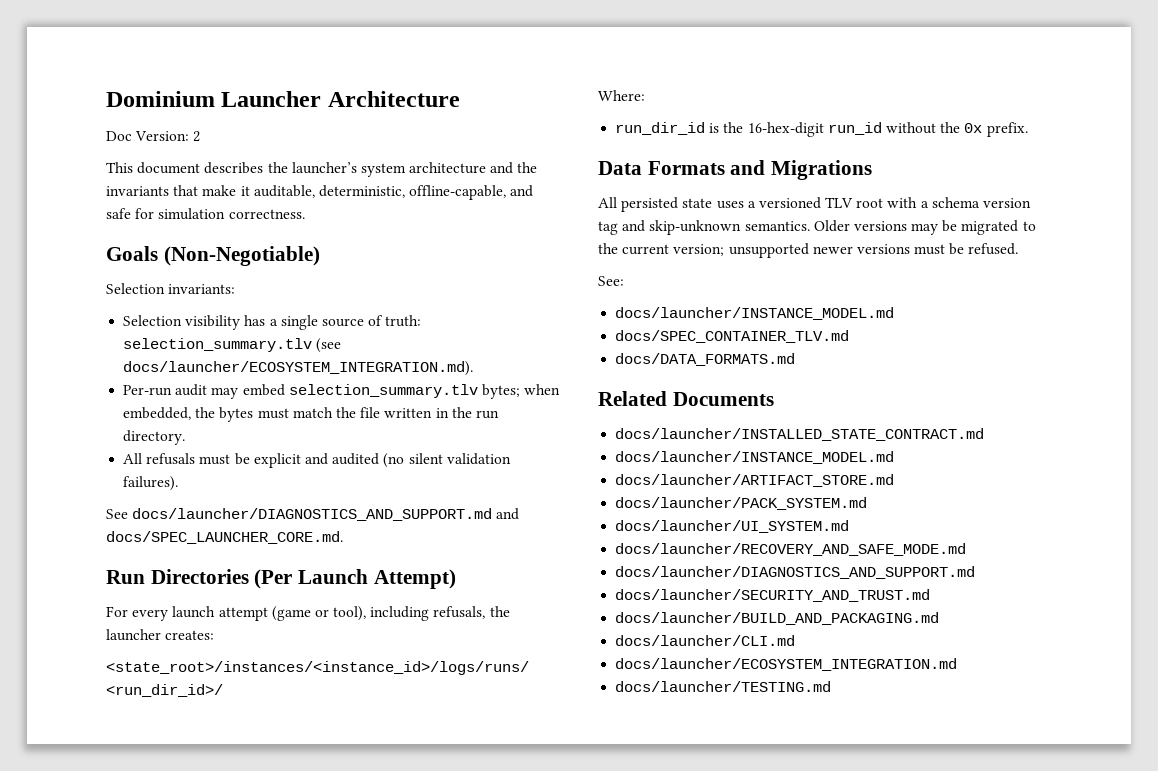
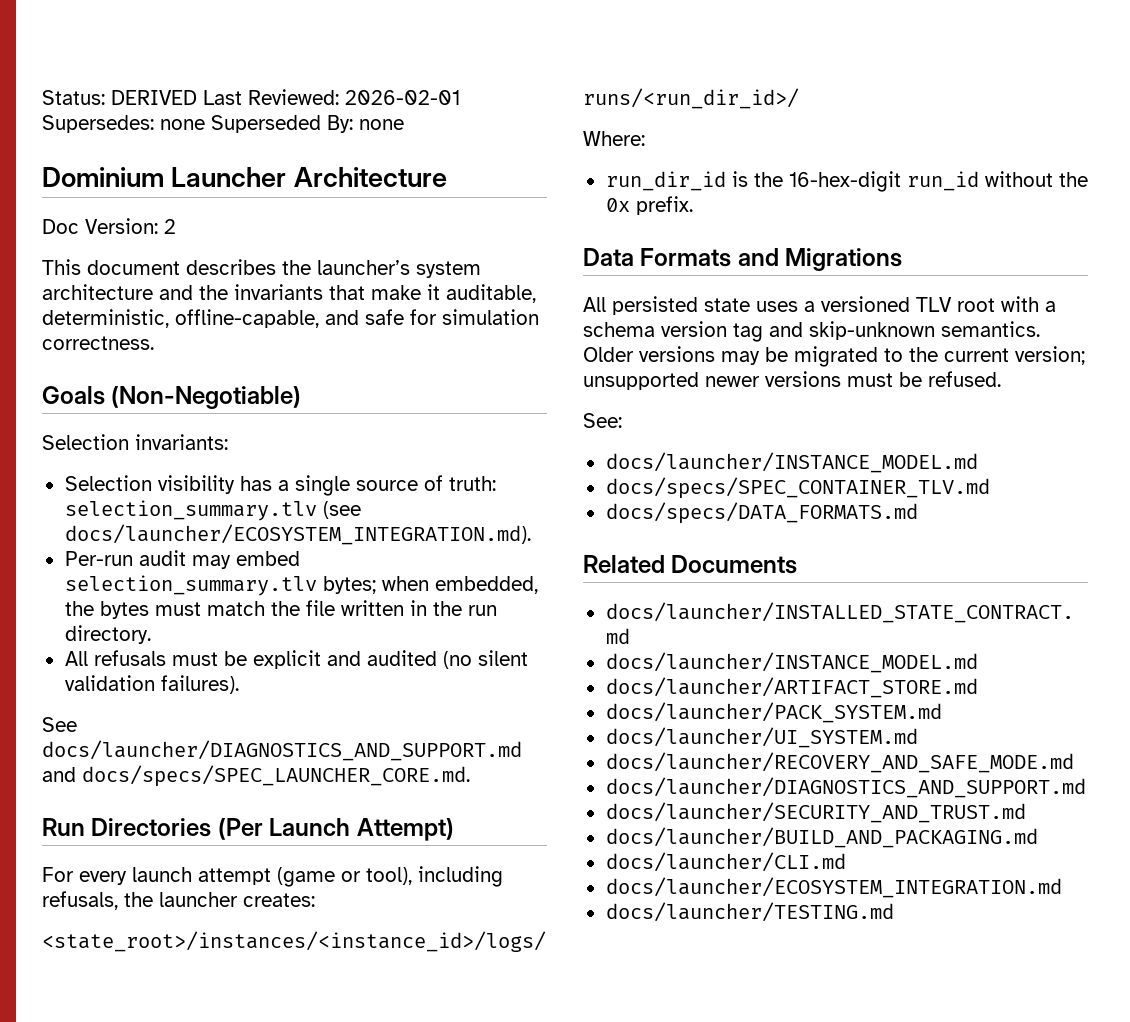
(106, 99) none -> [42,89,460,105] [42,115,404,133] Status: DERIVED Last Reviewed: 2026-02-01 Supersedes: none Superseded By: none //
[106,531,343,544] docs/SPEC_LAUNCHER_CORE.md. -> [82,765,470,787] docs/specs/SPEC_LAUNCHER_CORE.md.
[615,330,850,343] [615,353,796,366] docs/SPEC_CONTAINER_TLV.md // docs/DATA_FORMATS.md -> [605,477,990,499] [605,502,918,524] docs/specs/SPEC_CONTAINER_TLV.md // docs/specs/DATA_FORMATS.md

